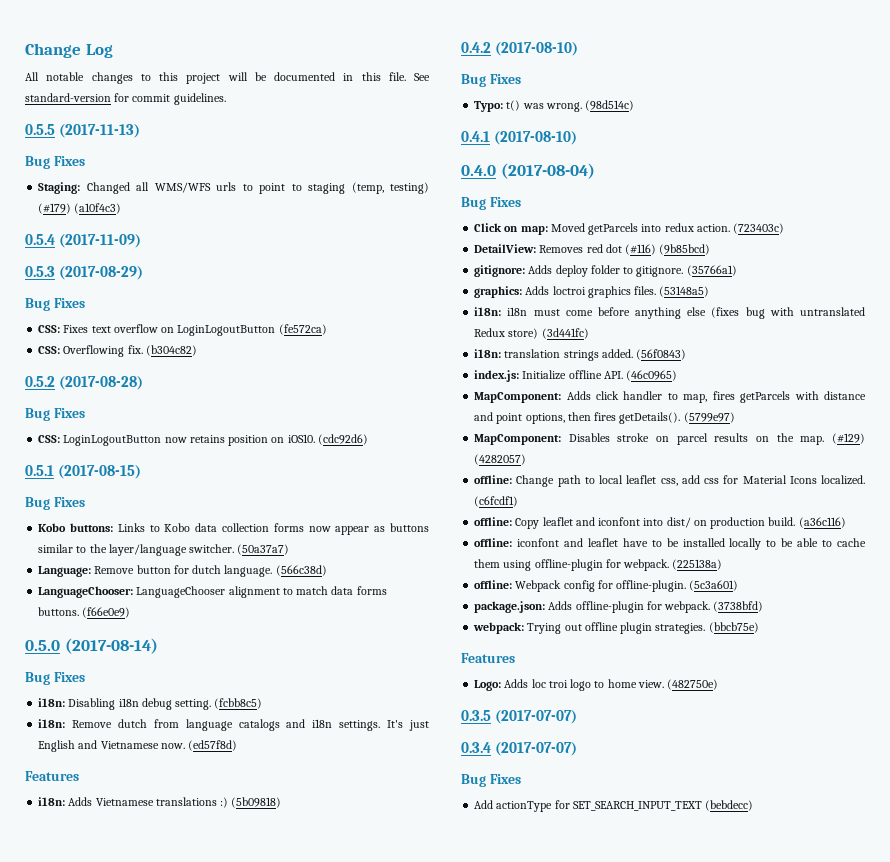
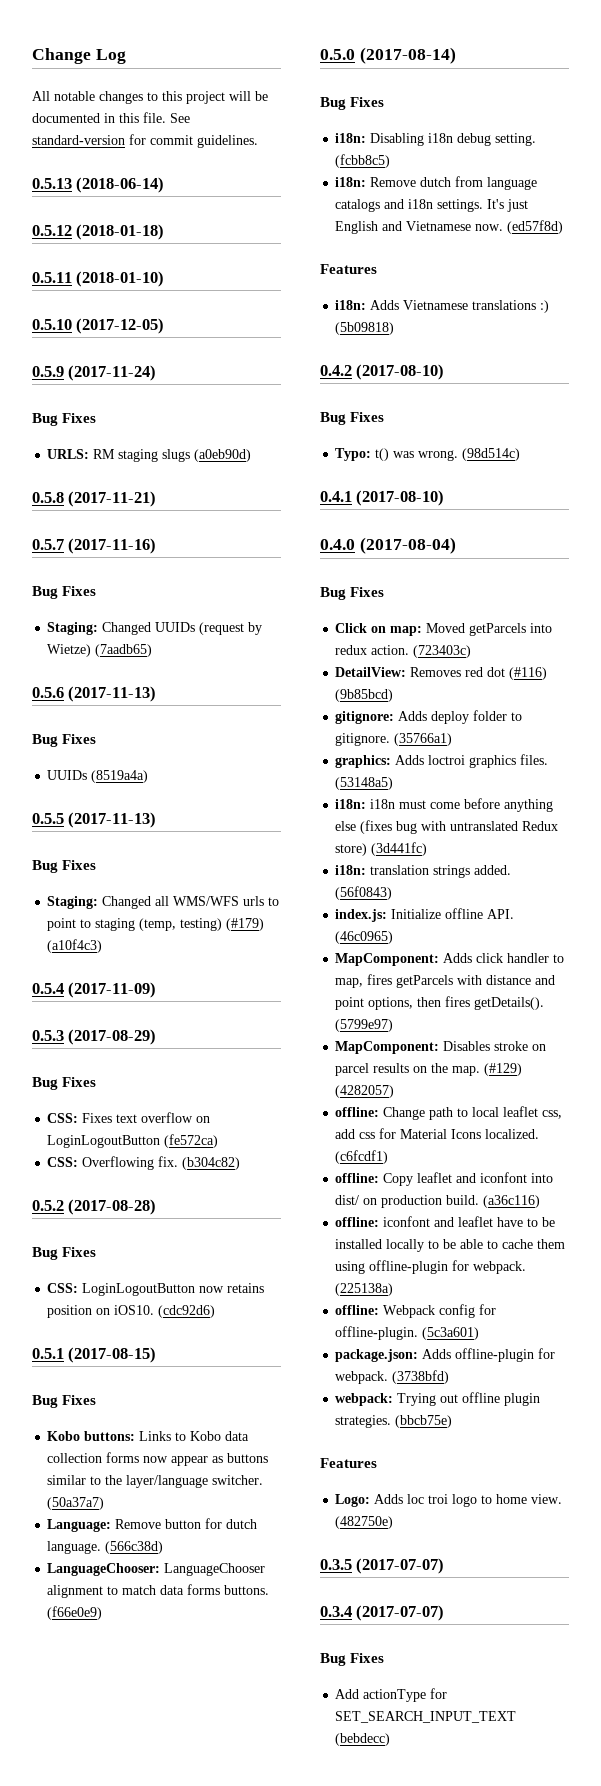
(226, 99) none -> [32,177,165,193] [32,224,165,240] [32,271,165,287] [32,318,165,334] [32,365,157,381] [32,413,97,426] [47,449,252,462] [32,491,157,507] [32,538,157,554] [32,586,97,599] [47,622,263,635] [47,644,153,657] [32,686,157,702] [32,734,97,747] [47,770,149,783] // 0.5.13 (2018-06-14) // 0.5.12 (2018-01-18) // 0.5.11 (2018-01-10) // 0.5.10 (2017-12-05) // 0.5.9 (2017-11-24) // Bug Fixes // URLS: RM staging slugs (a0eb90d) // 0.5.8 (2017-11-21) // 0.5.7 (2017-11-16) // Bug Fixes // Staging: Changed UUIDs (request by Wietze) (7aadb65) // 0.5.6 (2017-11-13) // Bug Fixes // UUIDs (8519a4a)

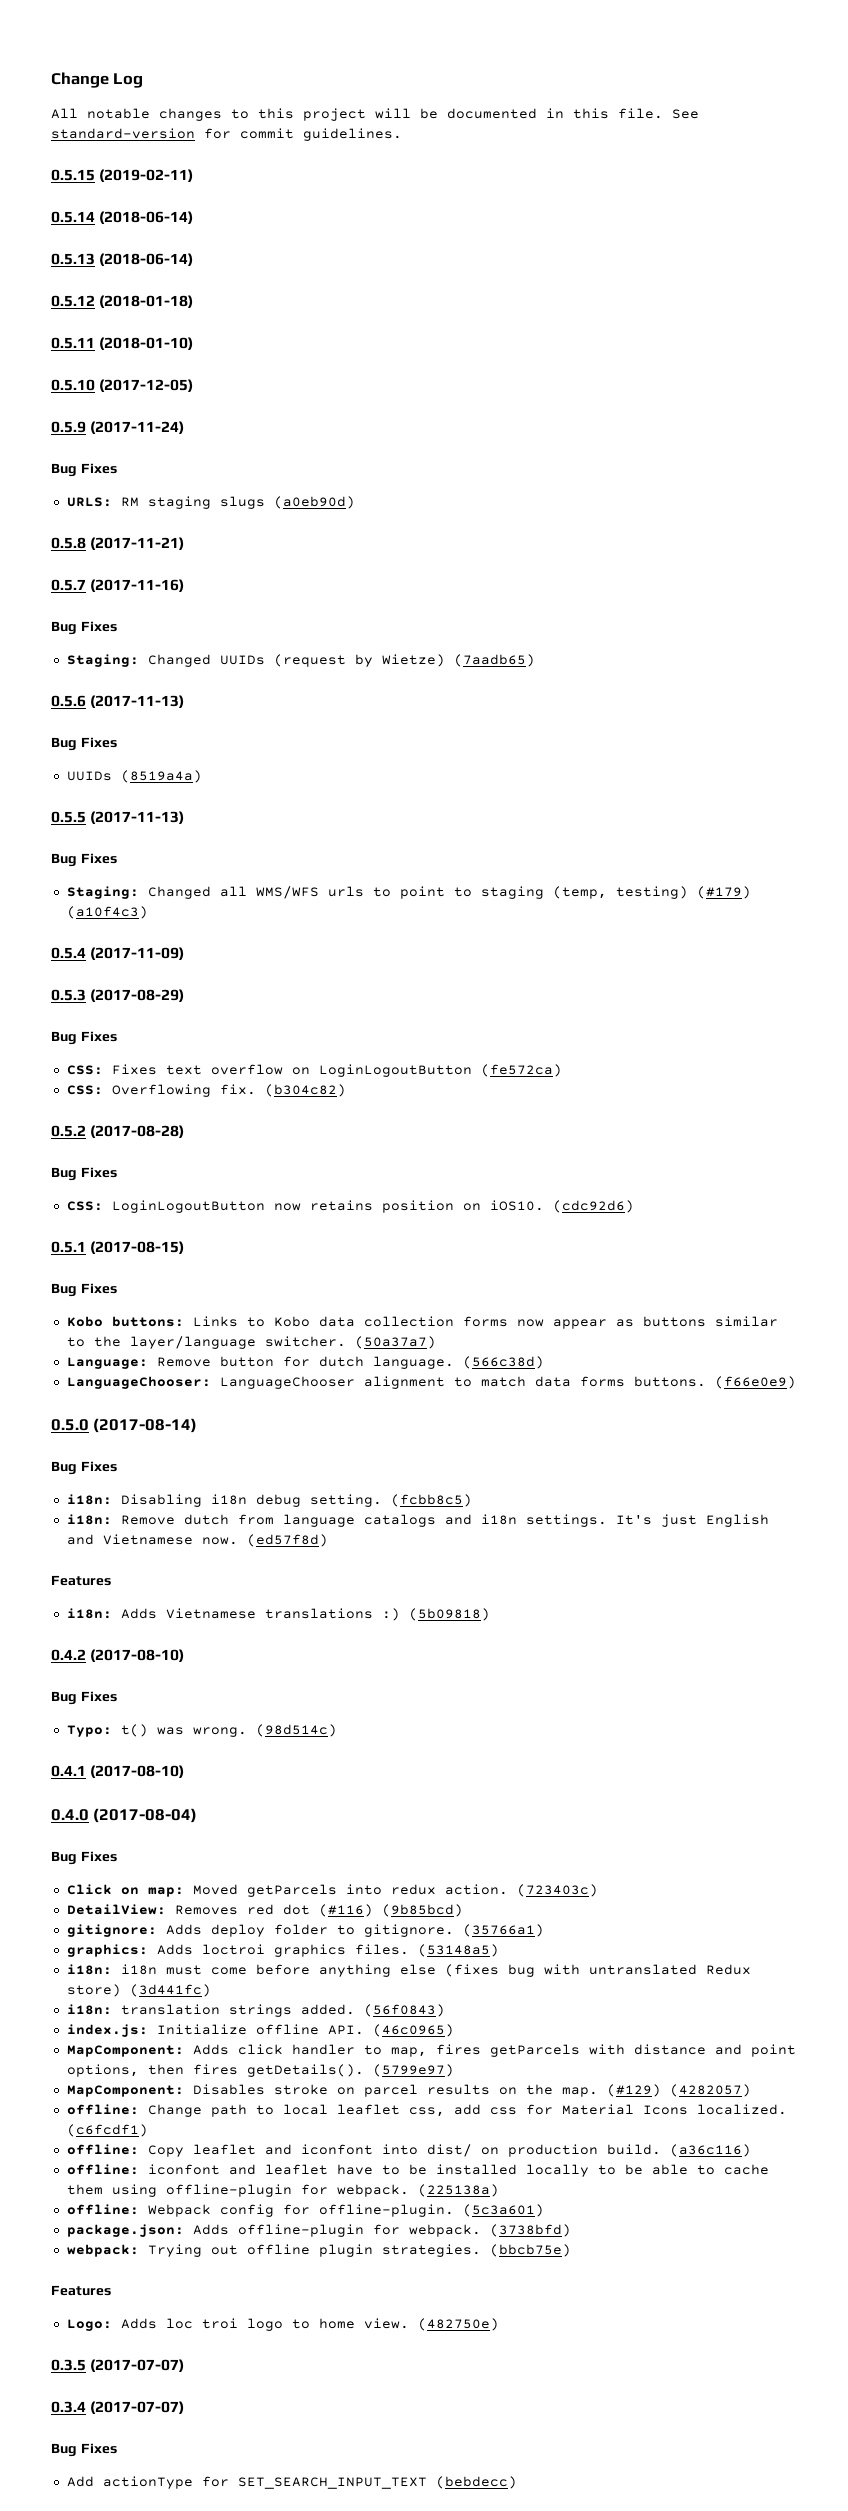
(258, 141) none -> [51,169,194,182] [51,211,194,224] // 0.5.15 (2019-02-11) // 0.5.14 (2018-06-14)

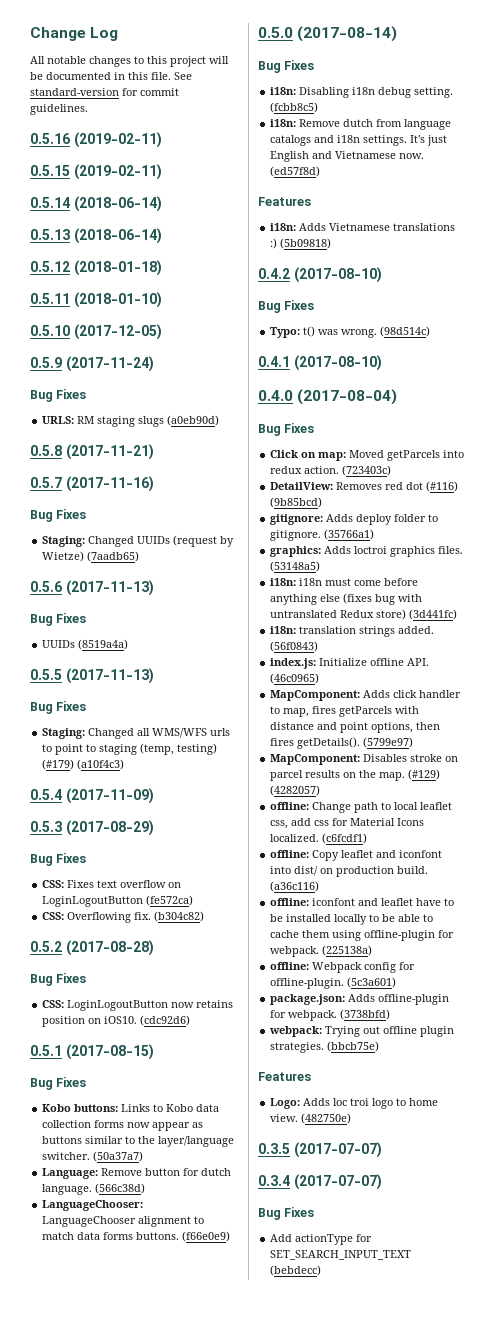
(402, 134) none -> [30,132,162,148] // 0.5.16 (2019-02-11)

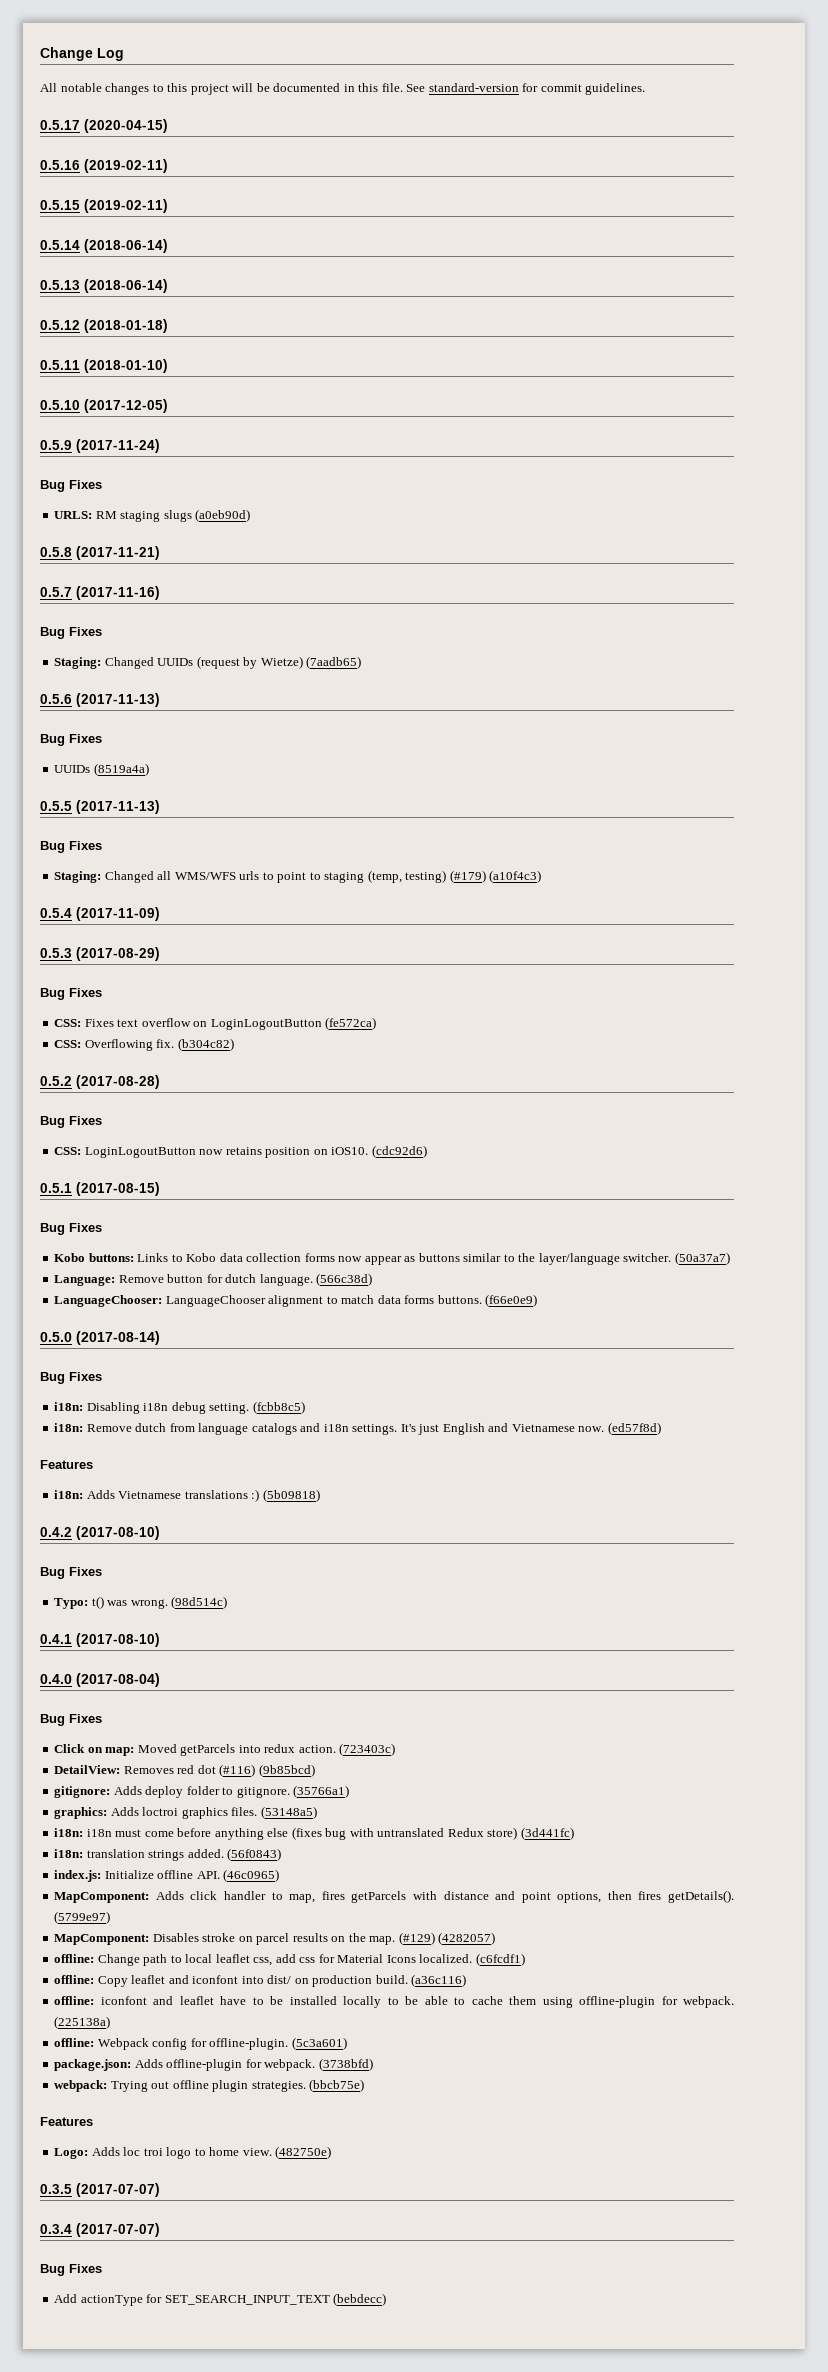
(88, 109) none -> [40,119,168,133] // 0.5.17 (2020-04-15)

